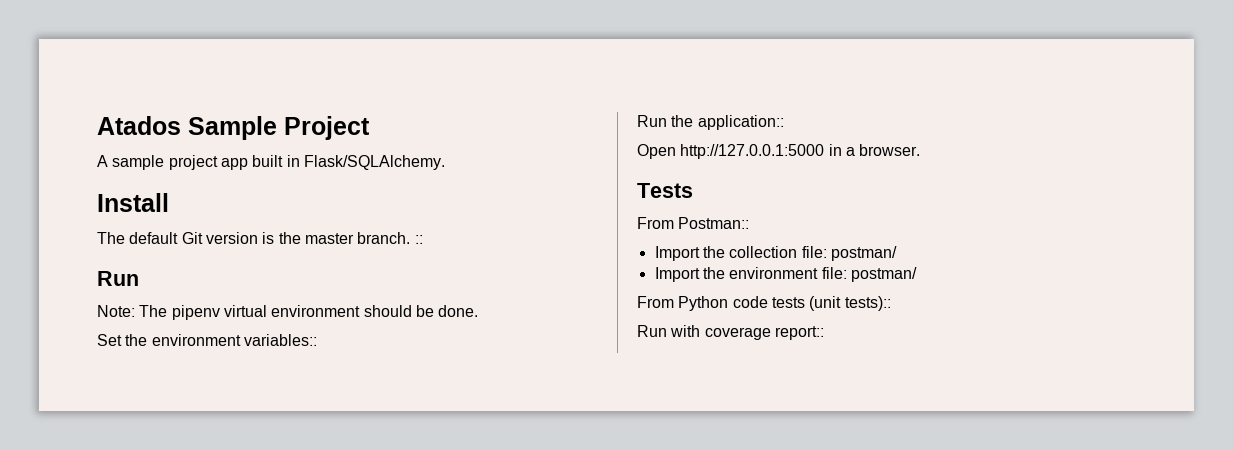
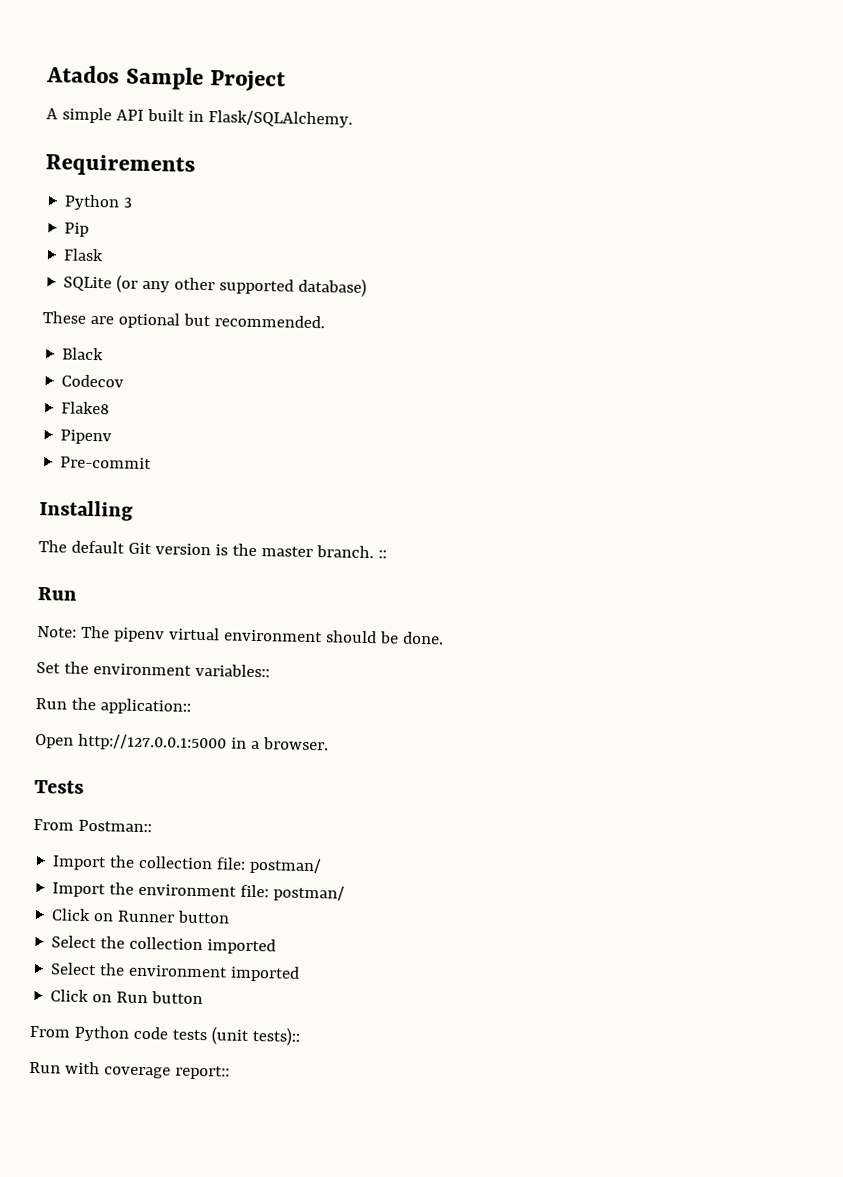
[112,155,248,170] sample project app -> [61,107,144,124] simple API
[97,193,169,212] Install -> [45,154,196,177] [64,194,134,211] [64,222,90,237] [63,248,105,262] [63,274,368,297] [42,311,325,329] [62,347,105,361] [61,374,125,388] [61,401,111,415] [60,429,113,445] [60,456,153,470] [39,500,133,521] Requirements // Python 3 // Pip // Flask // SQLite (or any other supported database) // These are optional but recommended. // Black // Codecov // Flake8 // Pipenv // Pre-commit // Installing
(917, 274) none -> [51,908,231,924] [51,935,277,955] [50,962,301,982] [50,989,204,1005] // Click on Runner button // Select the collection imported // Select the environment imported // Click on Run button

